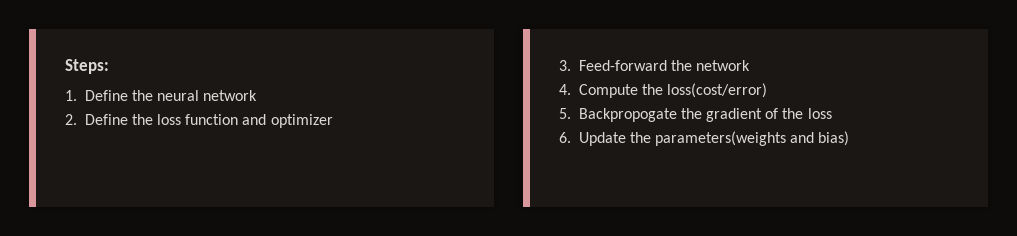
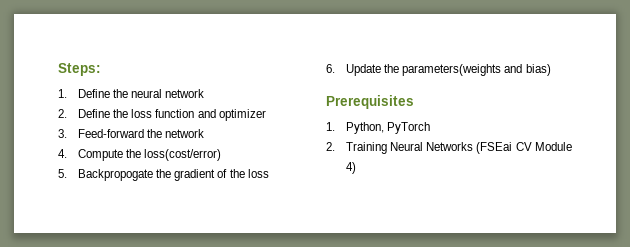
(850, 138) none -> [326,95,414,109] [326,122,431,134] [326,142,572,154] [346,162,357,174] // Prerequisites // 1. Python, PyTorch // 2. Training Neural Networks (FSEai CV Module 4)

